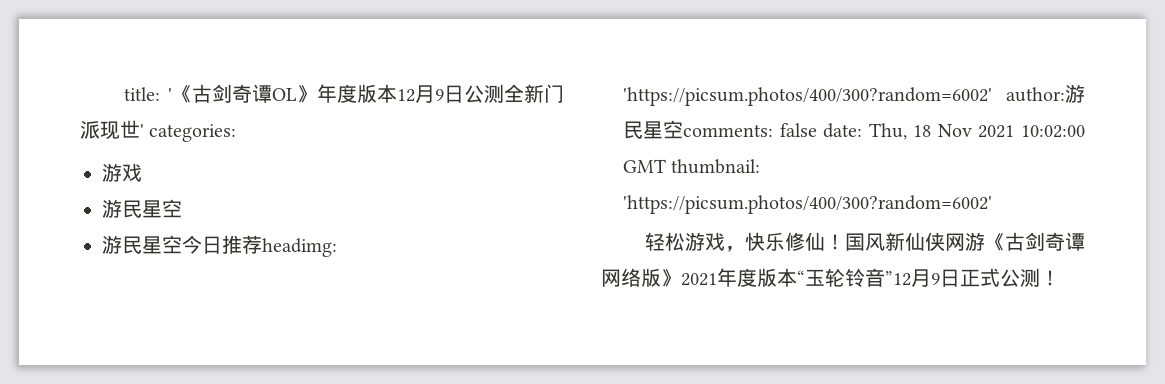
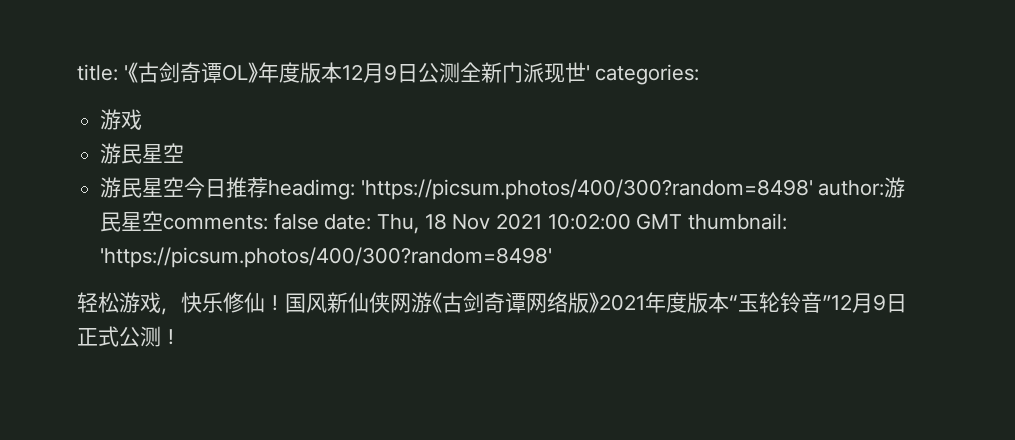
[623,87,992,106] 'https://picsum.photos/400/300?random=6002' -> [360,179,813,200] 'https://picsum.photos/400/300?random=8498'
[623,195,992,214] 'https://picsum.photos/400/300?random=6002' -> [100,247,553,268] 'https://picsum.photos/400/300?random=8498'

